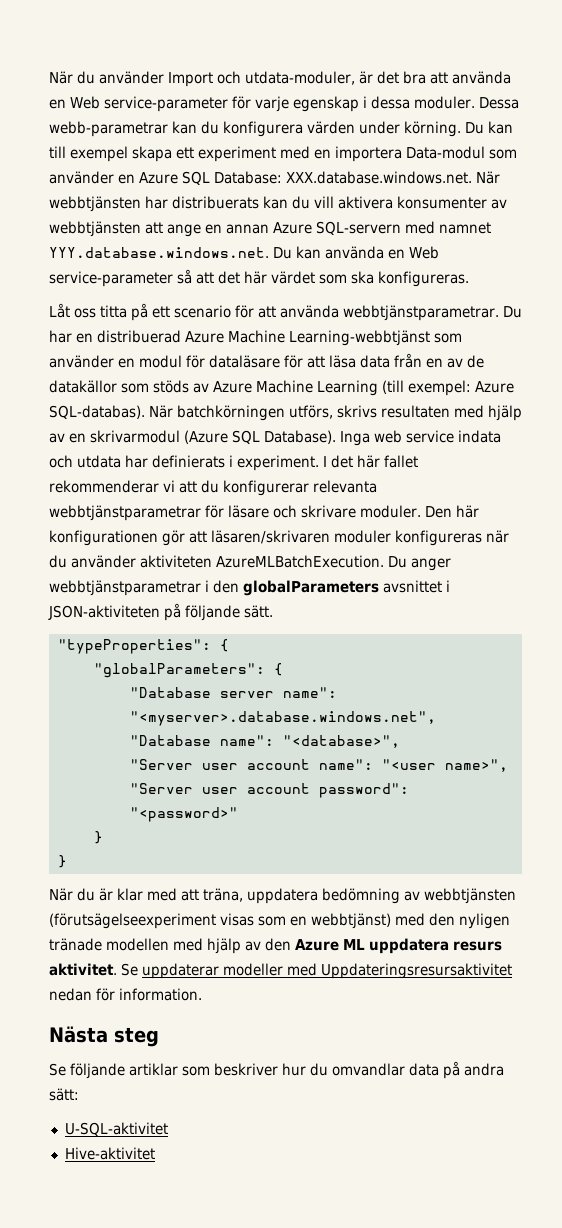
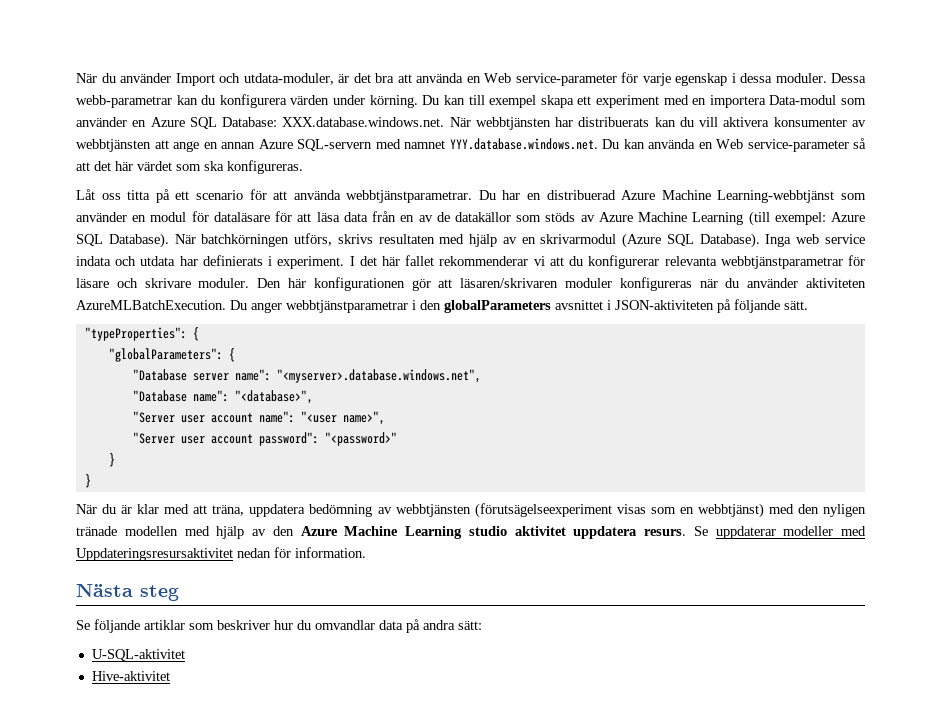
[49,405,145,419] SQL-databas). -> [76,233,169,248] SQL Database).
[343,938,502,954] [49,963,117,976] ML uppdatera resurs aktivitet. -> [344,526,686,539] Machine Learning studio aktivitet uppdatera resurs.

